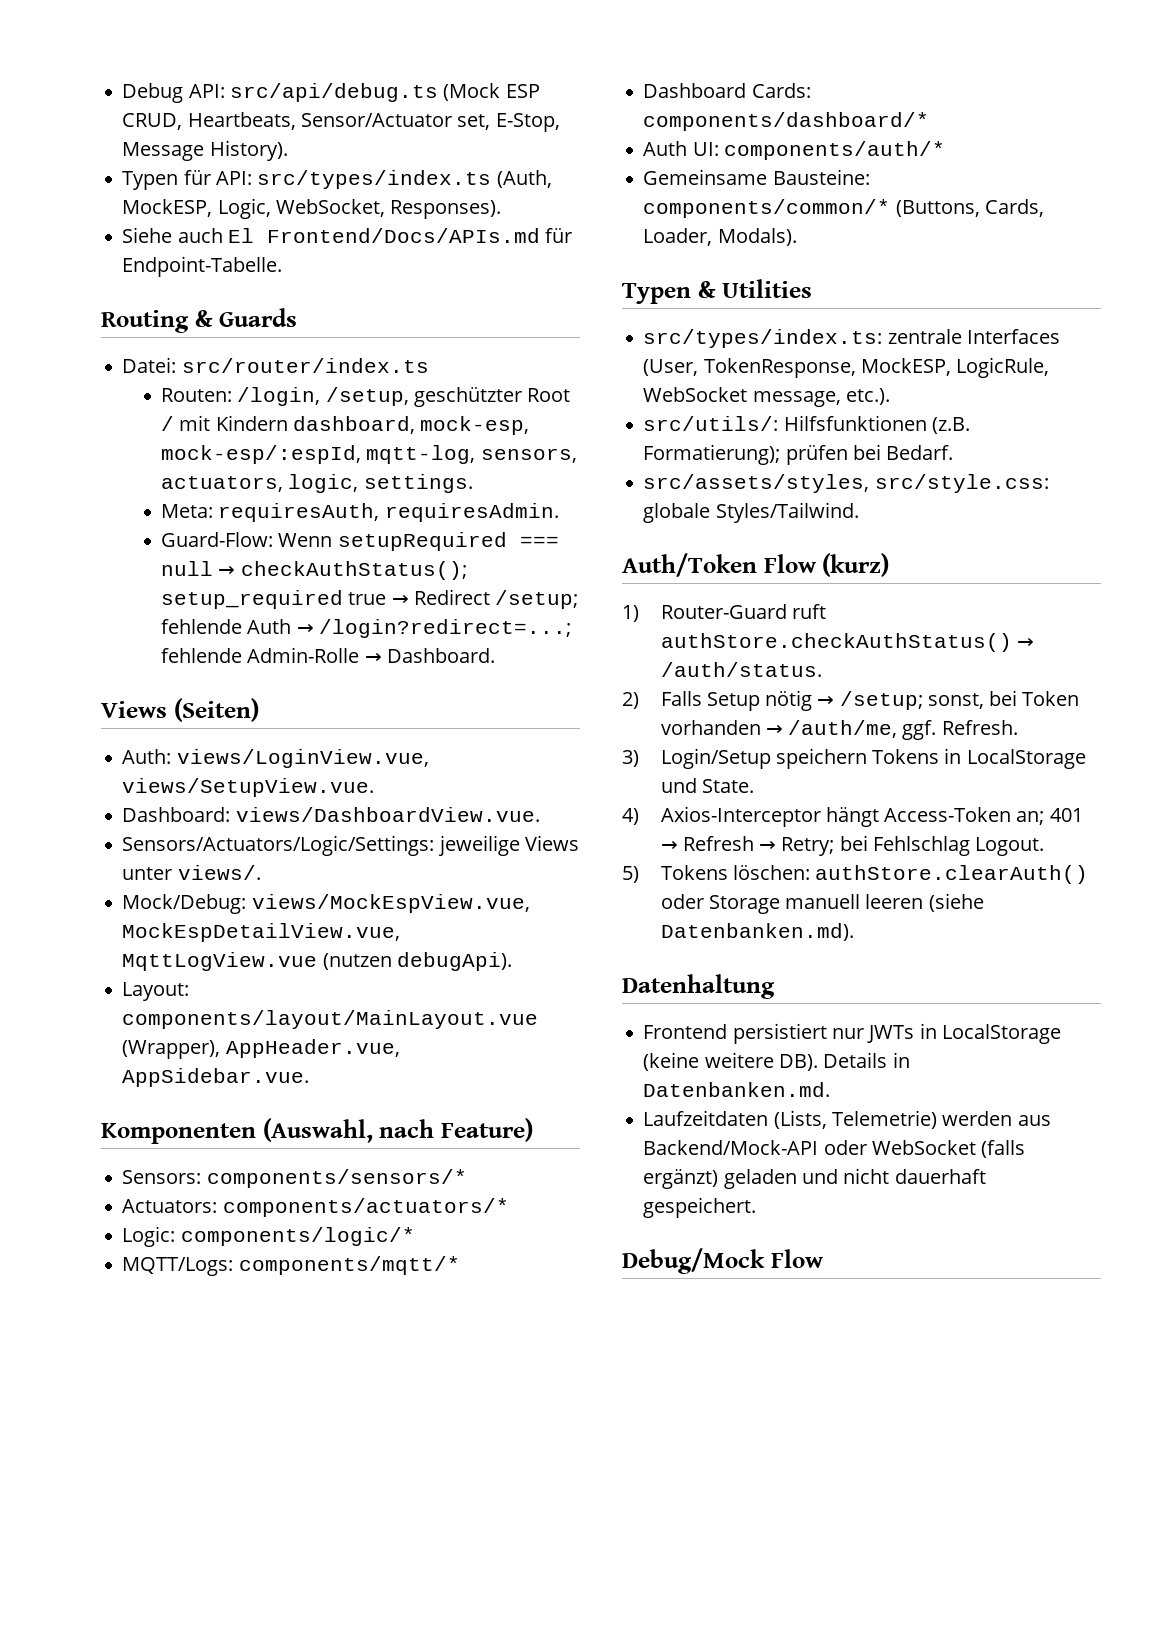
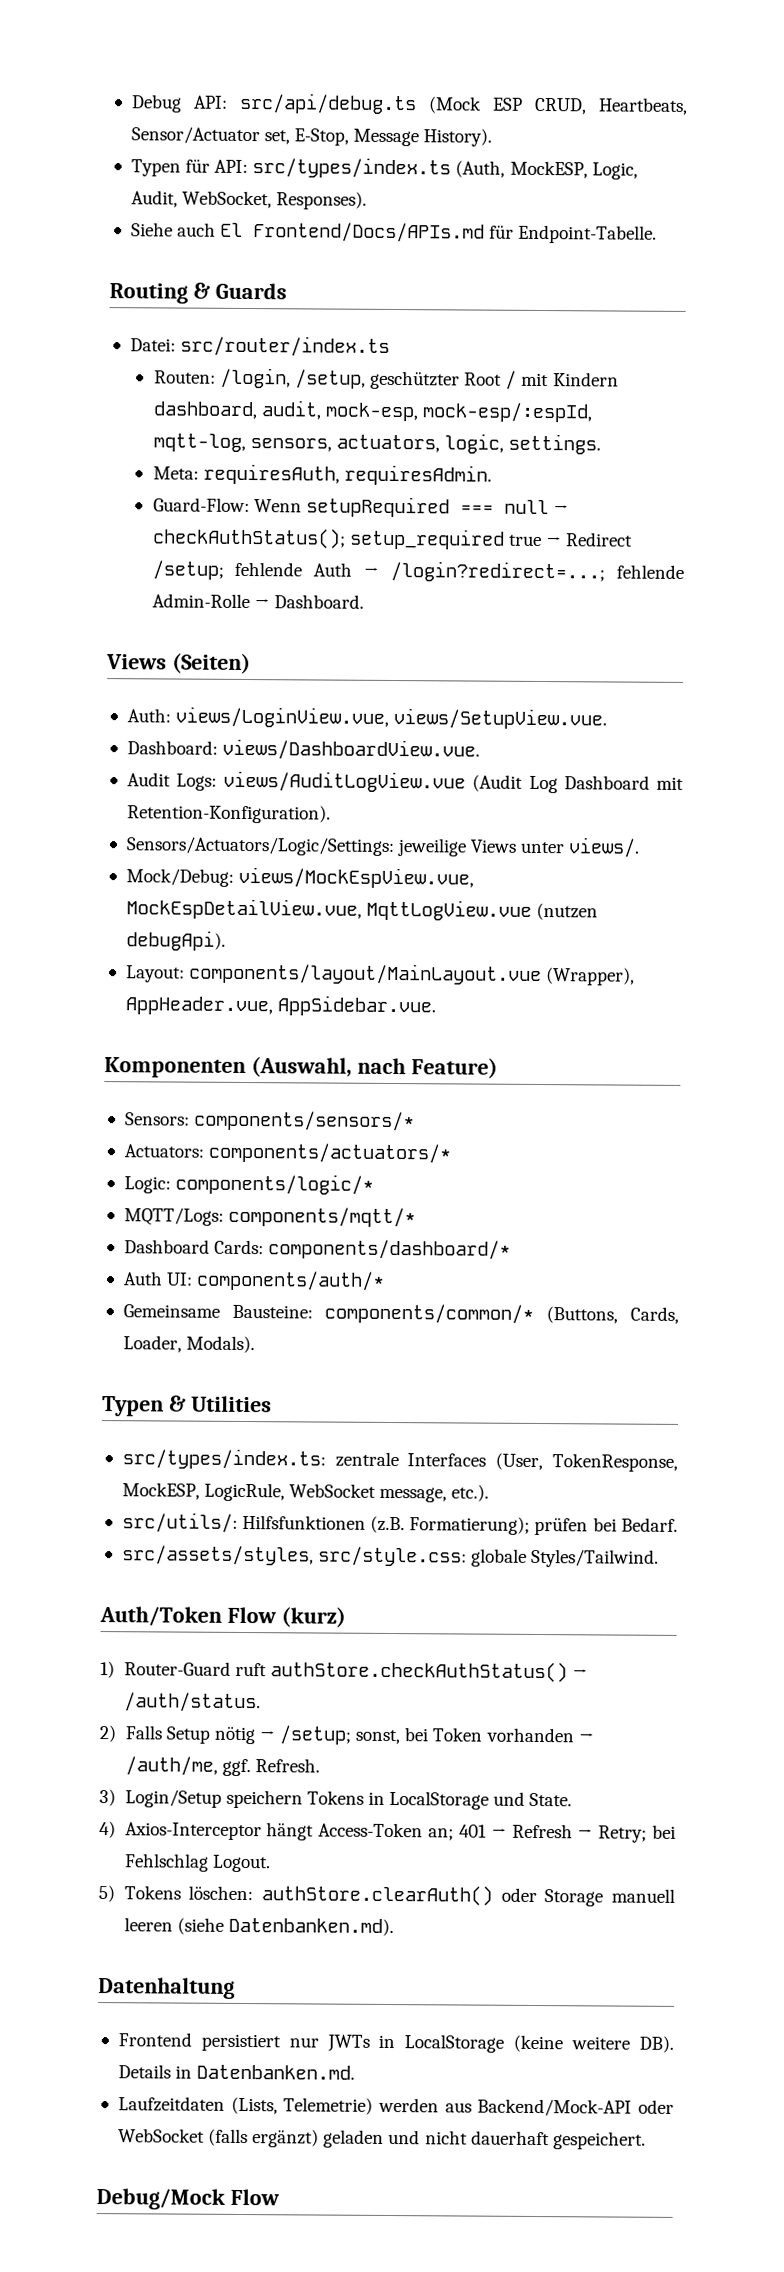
(271, 208) none -> [130,190,178,208] Audit,
(415, 425) none -> [260,400,322,420] audit,
(540, 814) none -> [126,770,684,794] [126,804,331,824] // Audit Logs: views/AuditLogView.vue (Audit Log Dashboard mit Retention-Konfiguration).

